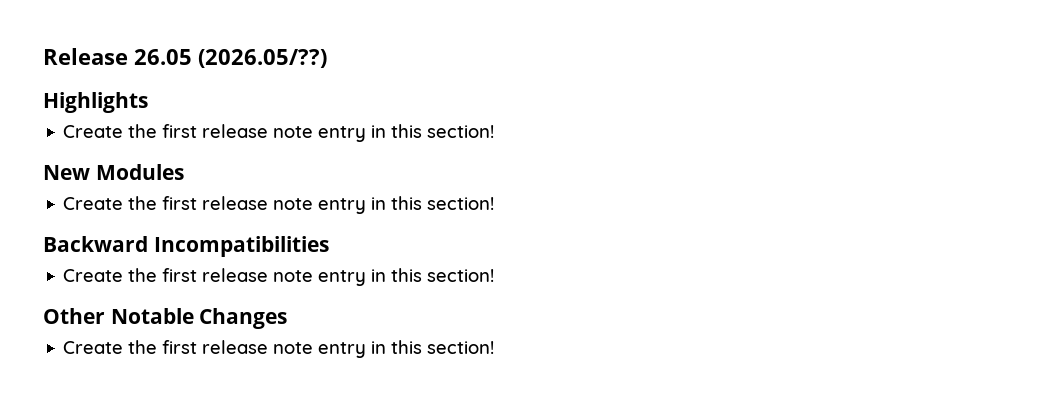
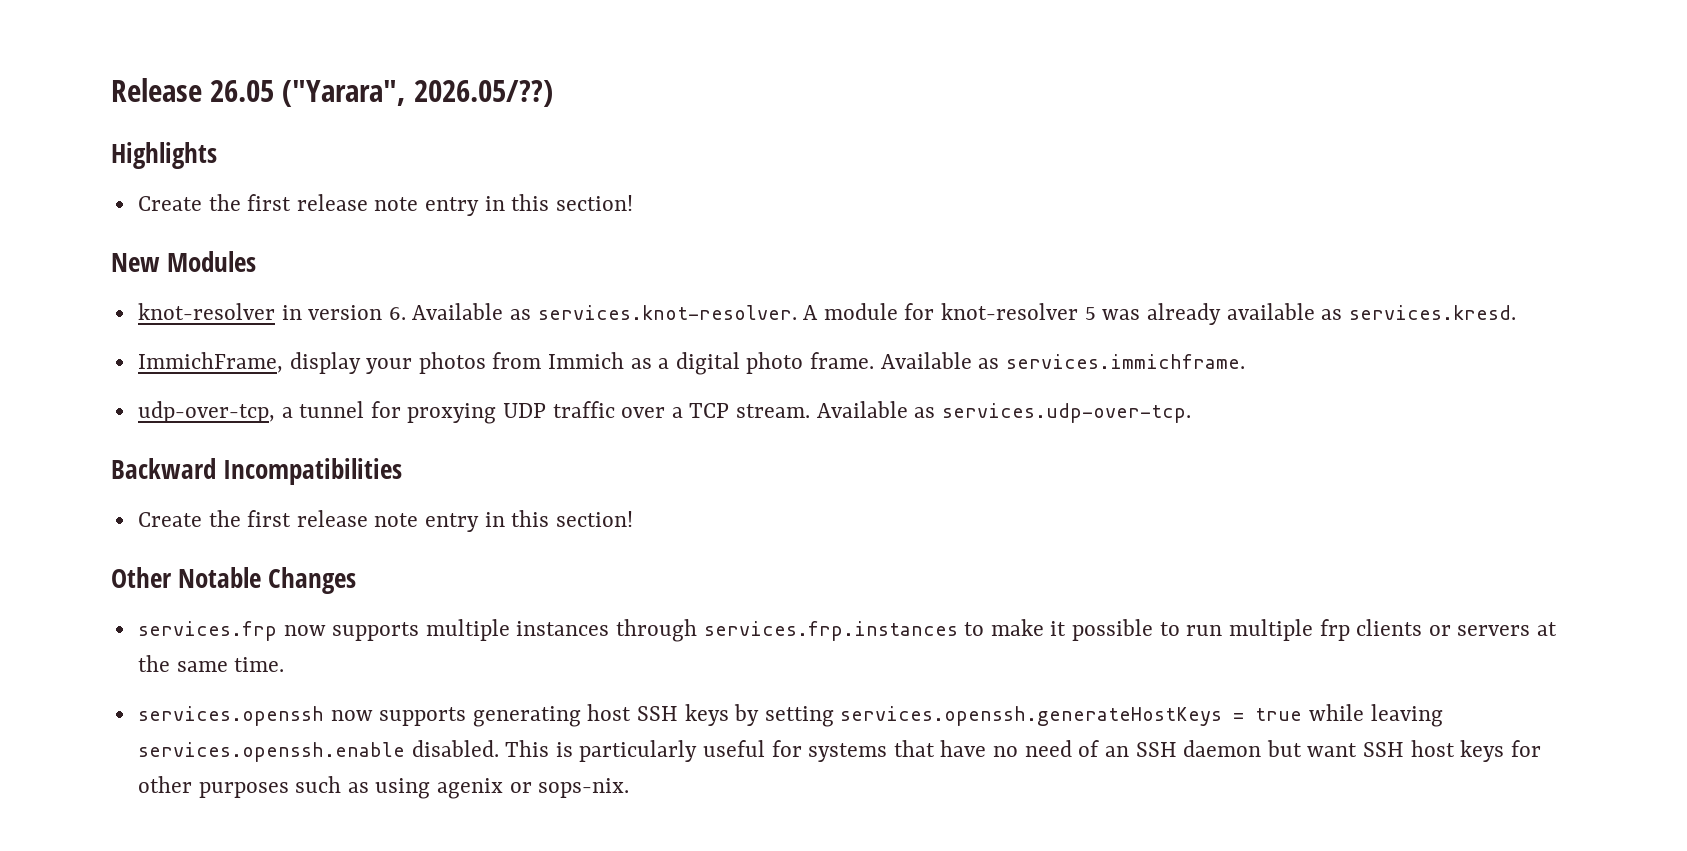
[198,49,327,68] (2026.05/??) -> [282,80,553,107] ("Yarara", 2026.05/??)
[63,196,495,214] Create the first release note entry in this section! -> [137,303,1516,325] [137,352,1245,375] [137,401,1191,424] knot-resolver in version 6. Available as services.knot-resolver. A module for knot-resolver 5 was already available as services.kresd. // ImmichFrame, display your photos from Immich as a digital photo frame. Available as services.immichframe. // udp-over-tcp, a tunnel for proxying UDP traffic over a TCP stream. Available as services.udp-over-tcp.
[63,340,495,358] Create the first release note entry in this section! -> [137,619,1558,642] [137,655,285,672] [137,704,1443,727] [137,740,1541,762] [137,776,630,799] services.frp now supports multiple instances through services.frp.instances to make it possible to run multiple frp clients or servers at the same time. // services.openssh now supports generating host SSH keys by setting services.openssh.generateHostKeys = true while leaving services.openssh.enable disabled. This is particularly useful for systems that have no need of an SSH daemon but want SSH host keys for other purposes such as using agenix or sops-nix.

